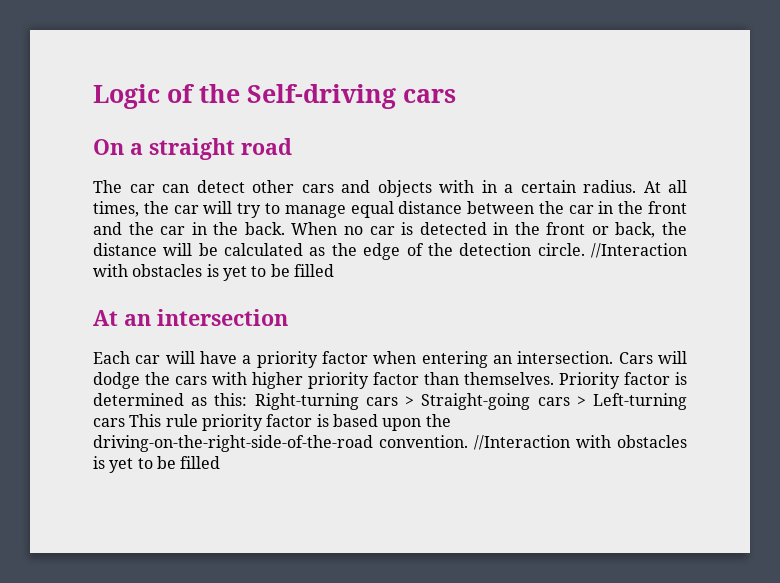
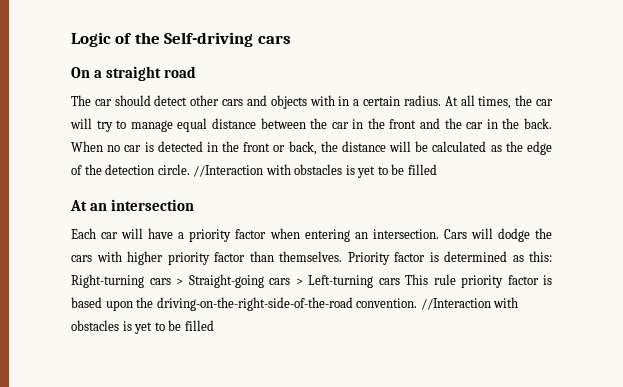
[162,184,189,193] can -> [114,95,151,106] should

